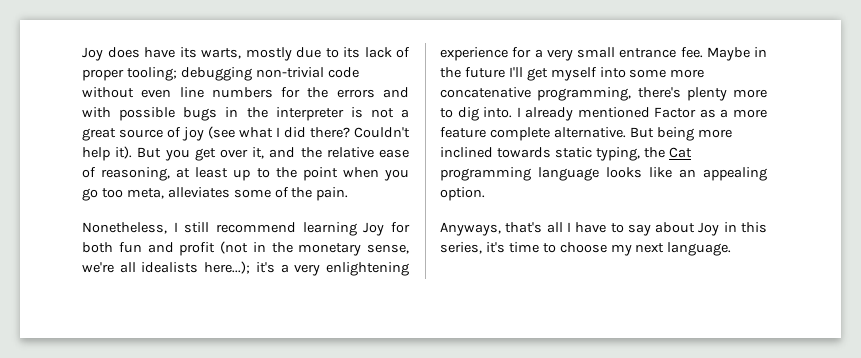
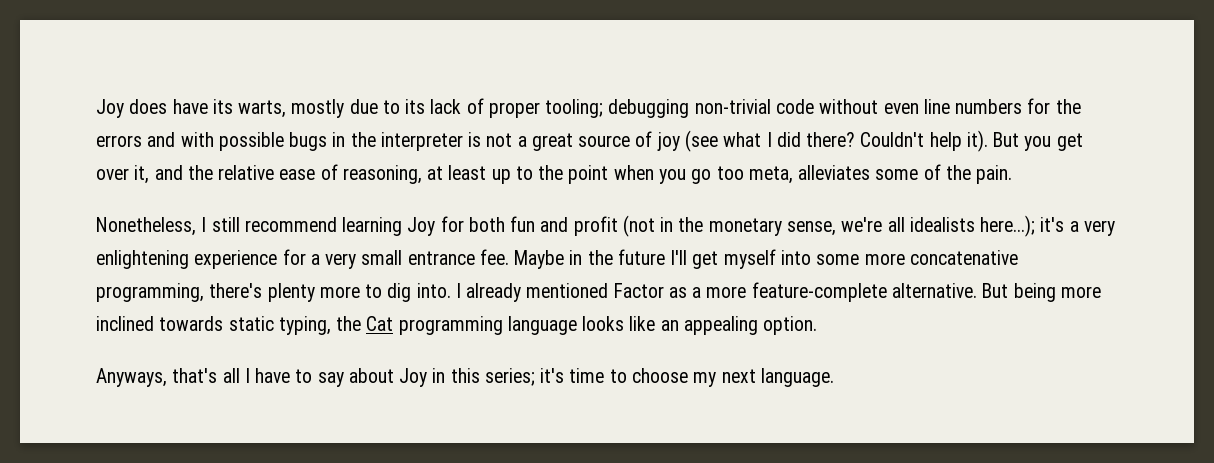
[440,127,550,141] feature complete -> [751,282,887,302] feature-complete
[440,242,482,254] series, -> [484,368,535,386] series;

